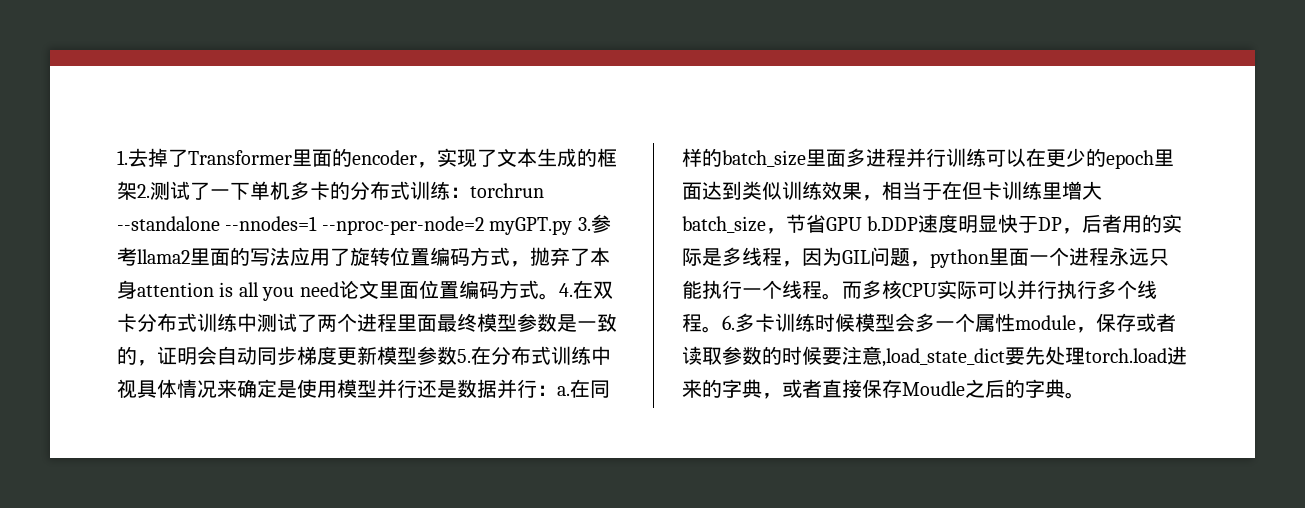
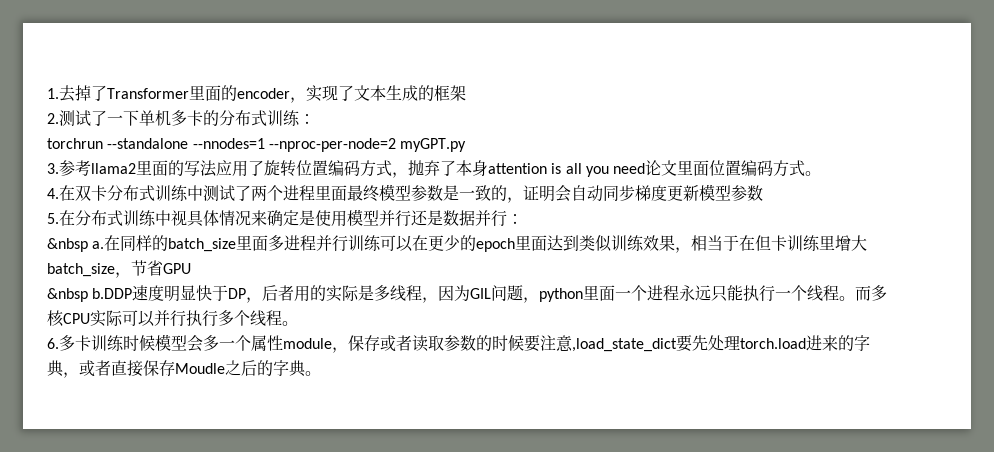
(137, 190) none -> (466, 93) //
(470, 192) none -> (315, 119) //
(573, 226) none -> (467, 145) //
(559, 296) none -> (822, 173) //
(457, 355) none -> (763, 193) //
(557, 390) none -> [47,238,88,252] // &nbsp
(862, 224) none -> [47,288,88,302] // &nbsp
(722, 329) none -> (298, 323) //

